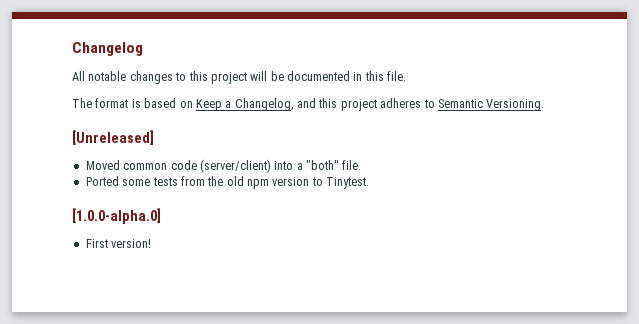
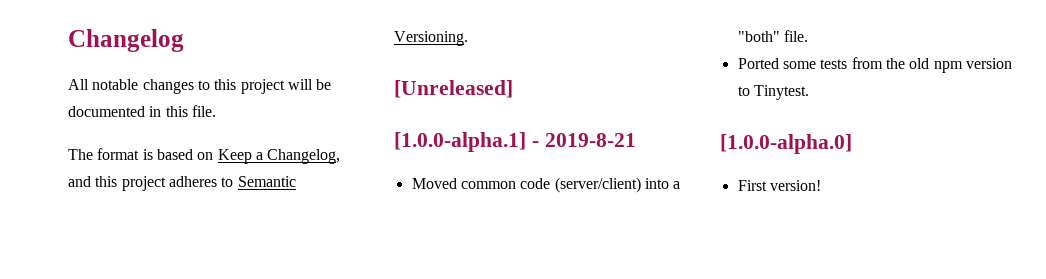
(154, 137) none -> [394,132,636,152] // [1.0.0-alpha.1] - 2019-8-21

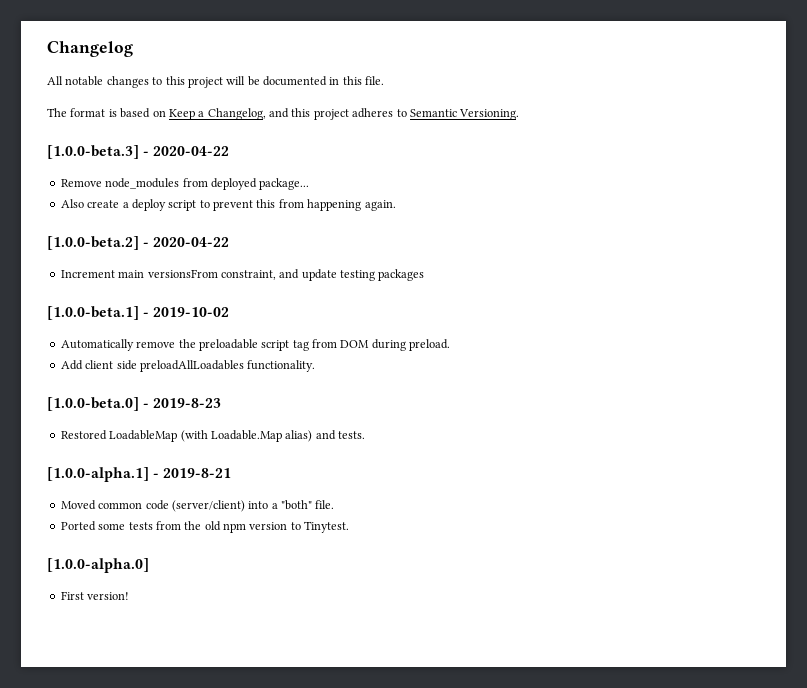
[394,80,513,98] [Unreleased] -> [47,145,230,159] [60,178,310,190] [60,199,396,211] [47,236,230,250] [60,269,425,281] [47,306,230,320] [60,339,451,351] [60,360,316,372] [47,397,222,411] [60,430,365,442] [1.0.0-beta.3] - 2020-04-22 // Remove node_modules from deployed package... // Also create a deploy script to prevent this from happening again. // [1.0.0-beta.2] - 2020-04-22 // Increment main versionsFrom constraint, and update testing packages // [1.0.0-beta.1] - 2019-10-02 // Automatically remove the preloadable script tag from DOM during preload. // Add client side preloadAllLoadables functionality. // [1.0.0-beta.0] - 2019-8-23 // Restored LoadableMap (with Loadable.Map alias) and tests.

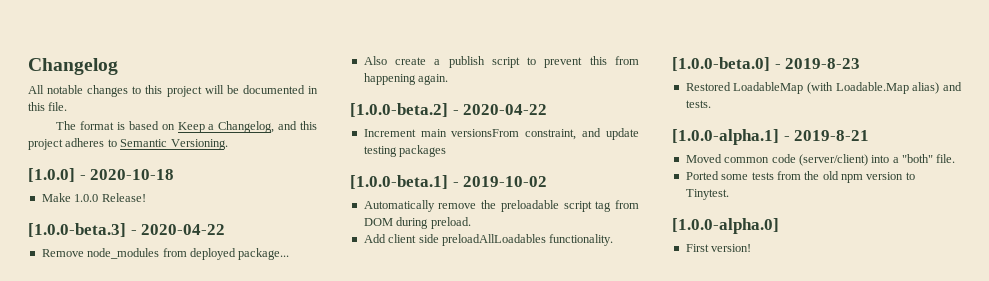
(520, 114) none -> [28,168,175,182] [41,193,146,202] // [1.0.0] - 2020-10-18 // Make 1.0.0 Release!
[131,199,166,211] deploy -> [448,56,485,68] publish

